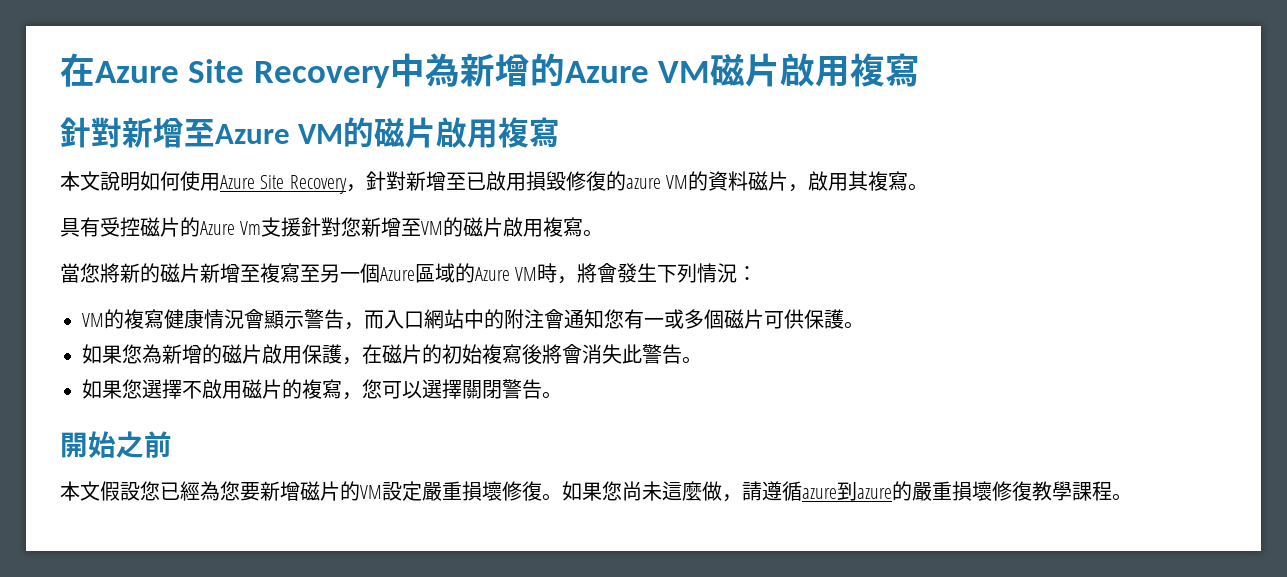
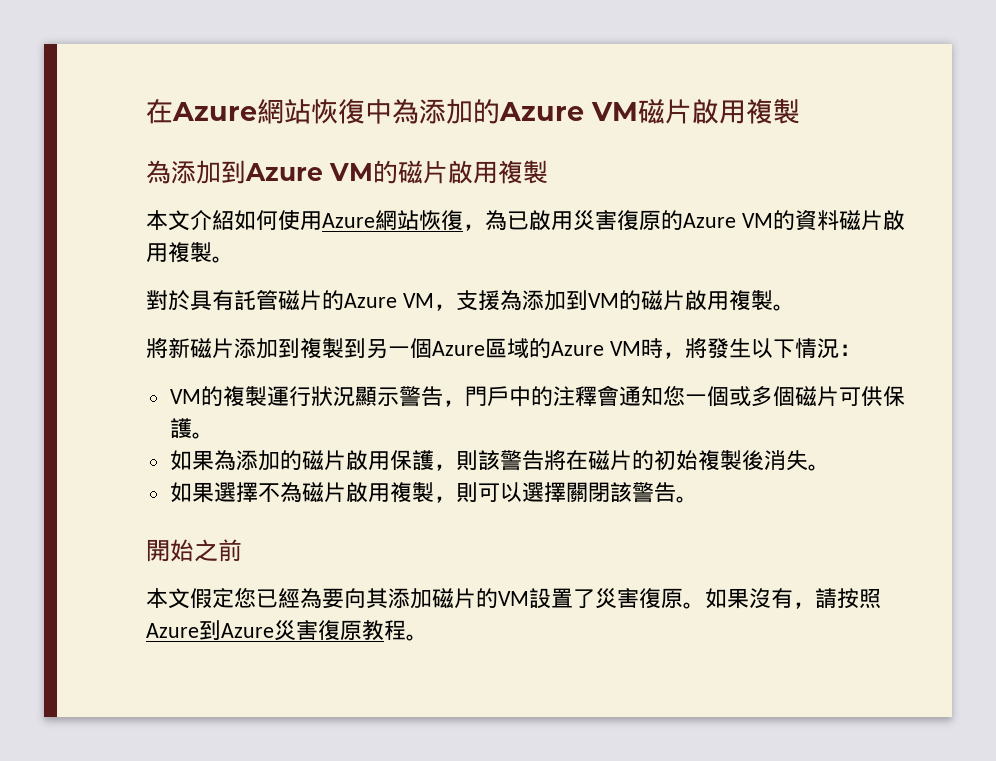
[188,53,530,88] Site Recovery中為新增 -> [257,99,473,124] 網站恢復中為添加
[884,53,920,87] [60,117,215,148] 寫 // 針對新增至 -> [773,98,800,124] [146,160,246,184] 製 // 為添加到
[529,117,561,148] [60,171,140,191] 寫 // 本文說明 -> [523,160,548,184] [146,210,234,231] 製 // 本文介紹
[260,171,929,194] [60,217,604,237] [60,263,320,283] Site Recovery，針對新增至已啟用損毀修復的azure VM的資料磁片，啟用其複寫。 // 具有受控磁片的Azure Vm支援針對您新增至VM的磁片啟用複寫。 // 當您將新的磁片新增至複寫至 -> [375,210,905,231] [146,242,234,263] [146,290,795,311] [146,337,366,359] 網站恢復，為已啟用災害復原的Azure VM的資料磁片啟用複製。 // 對於具有託管磁片的Azure VM，支援為添加到VM的磁片啟用複製。 // 將新磁片添加到複製到
[597,263,698,283] 會發生下列 -> [706,338,795,359] 發生以下
[144,309,544,330] 寫健康情況會顯示警告，而入口網站中的附注 -> [244,386,597,407] 製運行狀況顯示警告，門戶中的注釋
[624,309,664,329] 有一 -> [684,386,729,406] 一個
[122,344,202,364] 您為新增 -> [213,450,280,471] 為添加
(362, 361) none -> [455,449,566,471] 則該警告將
[502,344,702,364] [82,379,382,400] 寫後將會消失此警告。 // 如果您選擇不啟用磁片的複寫，您 -> [719,450,830,471] [169,482,478,503] 製後消失。 // 如果選擇不為磁片啟用複製，則
(502, 389) none -> [609,482,632,502] 該
[120,482,140,501] 設 -> [212,588,234,608] 定
[220,481,300,501] 您要新增 -> [322,588,432,609] 要向其添加
[402,481,1092,502] 定嚴重損壞修復。如果您尚未這麼做，請遵循azure到azure的嚴重損壞修復教學課 -> [551,588,881,609] [146,620,384,641] 置了災害復原。如果沒有，請按照Azure到Azure災害復原教

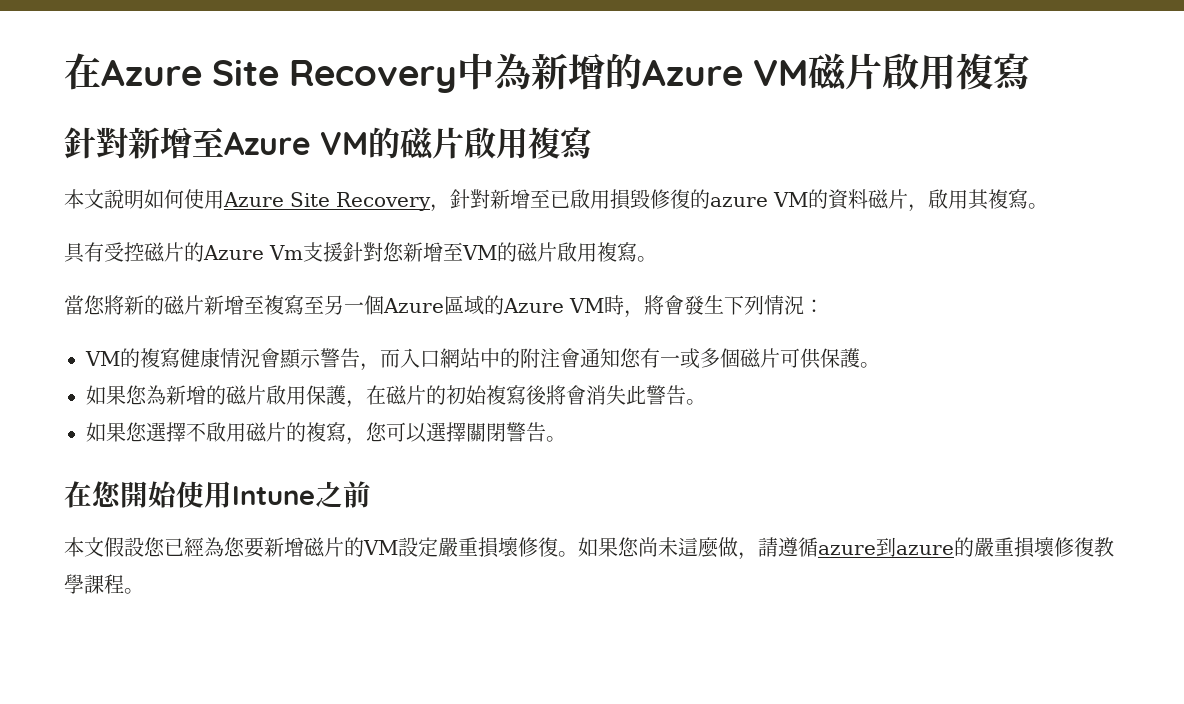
[257,99,473,124] 網站恢復中為添加 -> [212,53,605,93] Site Recovery中為新增
[773,98,800,124] [146,160,246,184] 製 // 為添加到 -> [993,53,1030,90] [64,127,224,159] 寫 // 針對新增至
[523,160,548,184] [146,210,234,231] 製 // 本文介紹 -> [560,127,592,159] [64,189,144,209] 寫 // 本文說明
[375,210,905,231] [146,242,234,263] [146,290,795,311] [146,337,366,359] 網站恢復，為已啟用災害復原的Azure VM的資料磁片啟用複製。 // 對於具有託管磁片的Azure VM，支援為添加到VM的磁片啟用複製。 // 將新磁片添加到複製到 -> [290,189,1048,212] [64,242,657,263] [64,295,324,316] Site Recovery，針對新增至已啟用損毀修復的azure VM的資料磁片，啟用其複寫。 // 具有受控磁片的Azure Vm支援針對您新增至VM的磁片啟用複寫。 // 當您將新的磁片新增至複寫至
[706,338,795,359] 發生以下 -> [664,295,764,315] 會發生下列
[244,386,597,407] 製運行狀況顯示警告，門戶中的注釋 -> [160,348,560,371] 寫健康情況會顯示警告，而入口網站中的附注
[684,386,729,406] 一個 -> [640,348,680,368] 有一
[213,450,280,471] 為添加 -> [126,385,206,405] 您為新增
[455,449,566,471] 則該警告將 -> (366, 404) none
[719,450,830,471] [169,482,478,503] 製後消失。 // 如果選擇不為磁片啟用複製，則 -> [506,385,706,405] [86,422,387,445] 寫後將會消失此警告。 // 如果您選擇不啟用磁片的複寫，您
[609,482,698,503] [146,539,194,562] 該警告。 // 開始 -> [506,422,566,442] [64,481,315,508] 警告。 // 在您開始使用Intune
[212,588,234,608] 定 -> [124,537,144,557] 設
[322,588,432,609] 要向其添加 -> [224,537,304,558] 您要新增
[551,588,881,609] [146,620,384,641] 置了災害復原。如果沒有，請按照Azure到Azure災害復原教 -> [418,537,1114,560] [64,574,104,594] 定嚴重損壞修復。如果您尚未這麼做，請遵循azure到azure的嚴重損壞修復教學課

